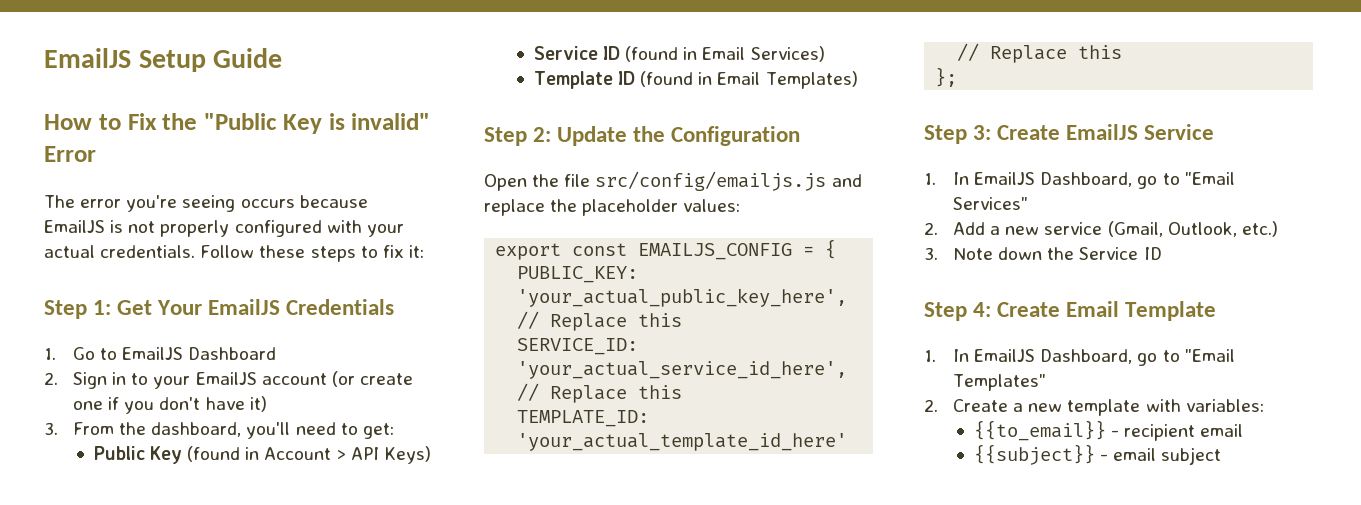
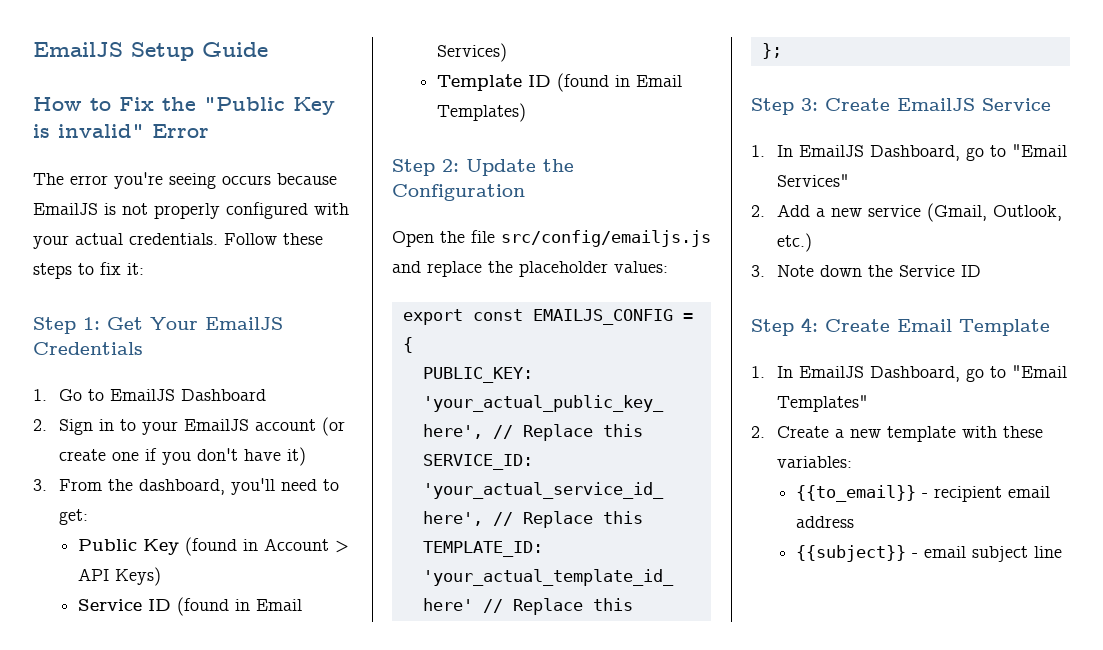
(1181, 405) none -> [1002,426,1043,438] these
(1244, 430) none -> [796,516,855,528] address
(1222, 456) none -> [1034,546,1063,558] line

